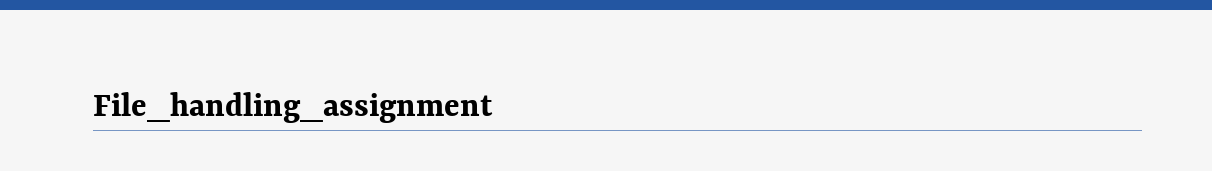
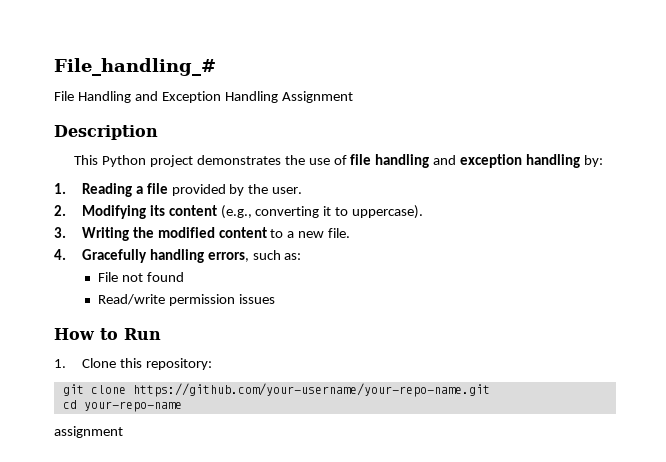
[93,92,493,123] File_handling_assignment -> [54,58,216,76] [54,91,353,103] [54,125,158,140] [74,154,604,168] [54,183,303,197] [54,205,424,219] [54,227,351,241] [54,249,302,263] [97,272,184,282] [97,294,275,306] [54,328,161,340] [54,358,212,370] [62,383,490,397] [62,400,182,412] [54,426,123,438] File_handling_# // File Handling and Exception Handling Assignment // Description // This Python project demonstrates the use of file handling and exception handling by: // 1. Reading a file provided by the user. // 2. Modifying its content (e.g., converting it to uppercase). // 3. Writing the modified content to a new file. // 4. Gracefully handling errors, such as: // File not found // Read/write permission issues // How to Run // 1. Clone this repository: // git clone https://github.com/your-username/your-repo-name.git // cd your-repo-name // assignment

